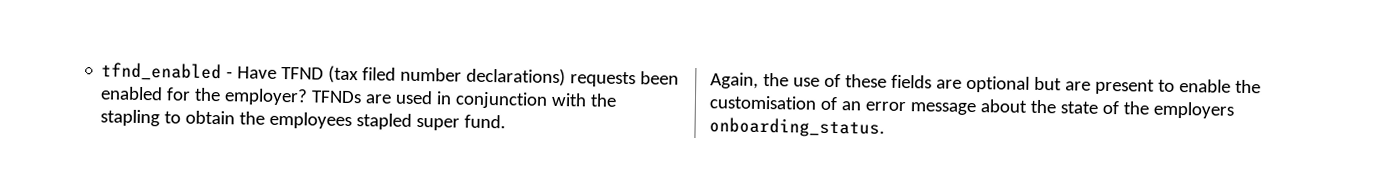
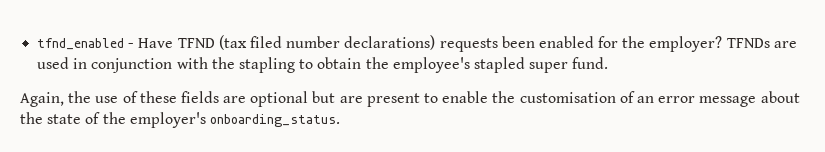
[269,111,353,130] employees -> [392,57,470,73] employee's
[1152,101,1234,119] employers -> [129,112,206,128] employer's

